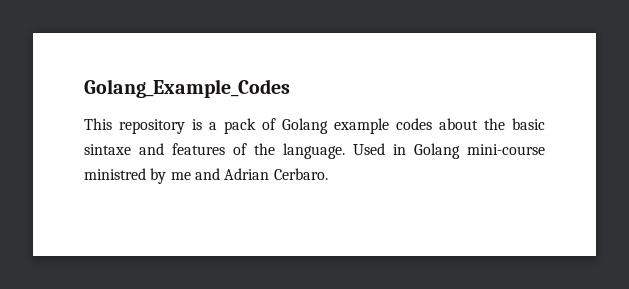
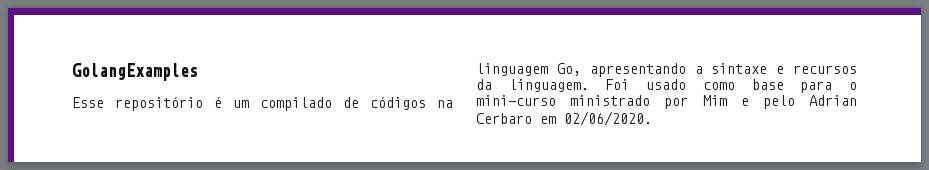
[84,79,290,98] [84,118,545,134] [84,143,545,159] [84,168,328,184] Golang_Example_Codes // This repository is a pack of Golang example codes about the basic sintaxe and features of the language. Used in Golang mini-course ministred by me and Adrian Cerbaro. -> [72,63,198,81] [72,96,453,111] [476,63,857,77] [476,79,857,93] [476,95,857,109] [476,111,652,126] GolangExamples // Esse repositório é um compilado de códigos na linguagem Go, apresentando a sintaxe e recursos da linguagem. Foi usado como base para o mini-curso ministrado por Mim e pelo Adrian Cerbaro em 02/06/2020.

